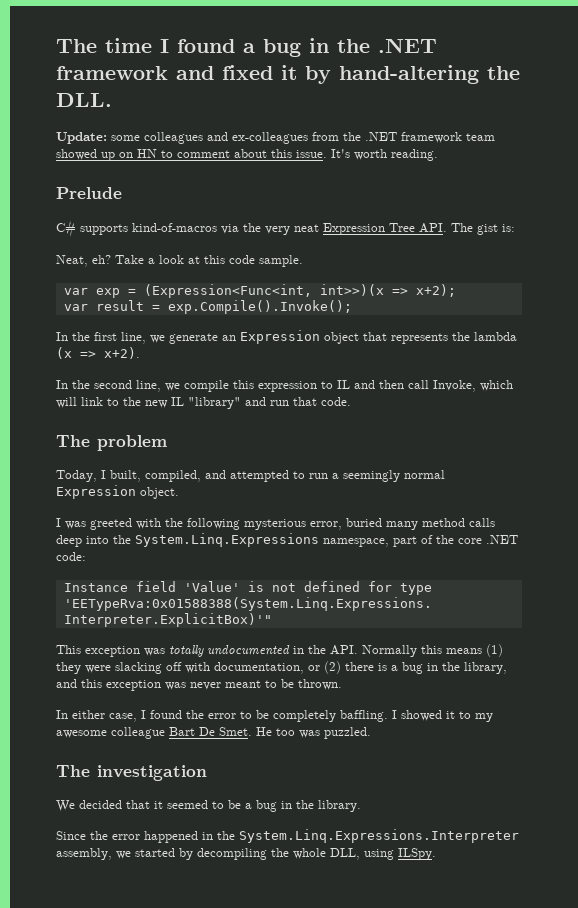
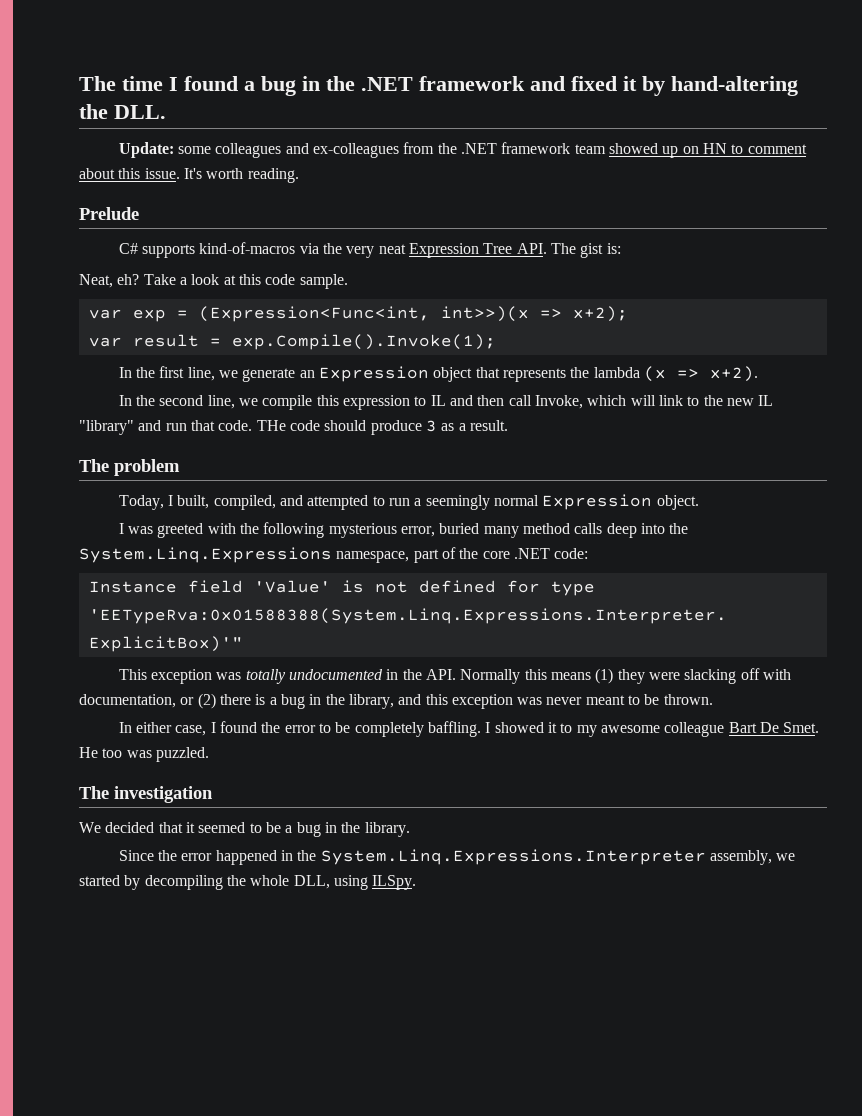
[167,300,352,314] exp.Compile().Invoke(); -> [231,334,496,350] exp.Compile().Invoke(1);
(351, 401) none -> [256,420,508,435] THe code should produce 3 as a result.

